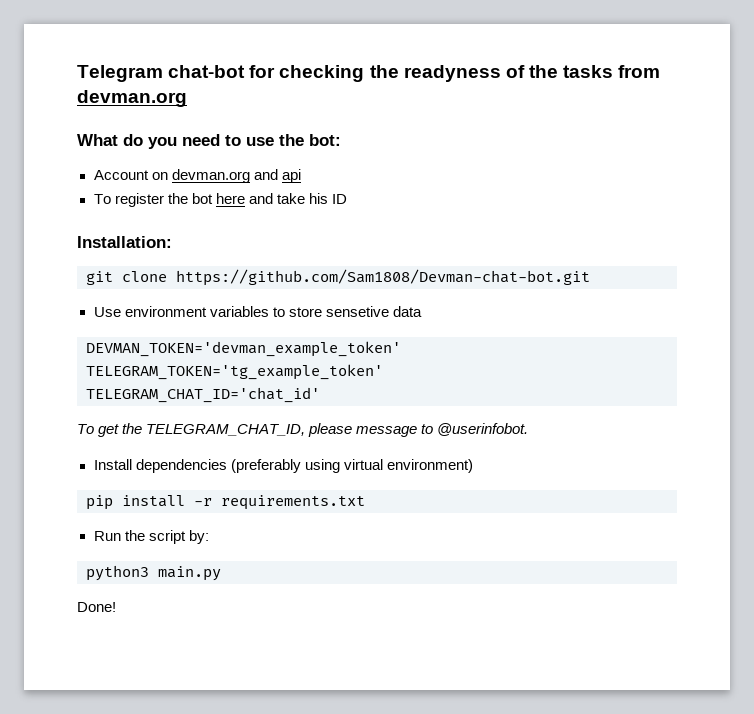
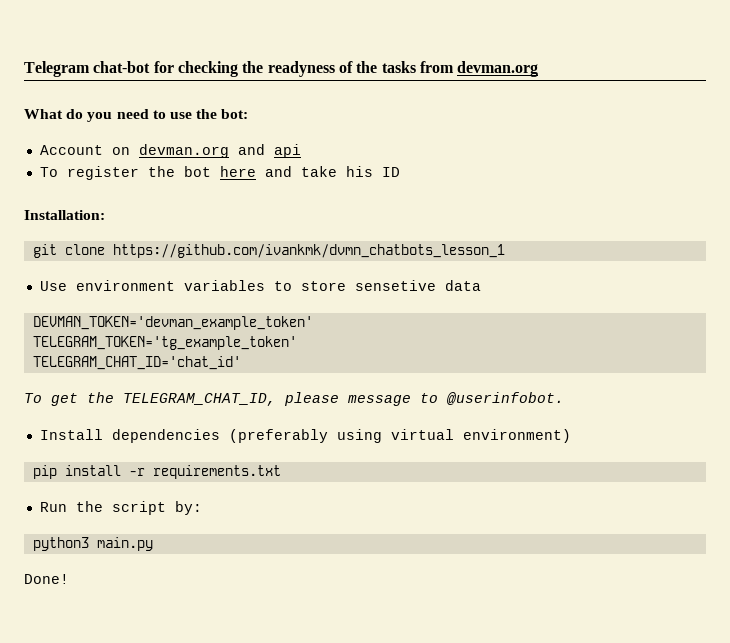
[176,269,590,286] https://github.com/Sam1808/Devman-chat-bot.git -> [112,244,505,258] https://github.com/ivankmk/dvmn_chatbots_lesson_1

